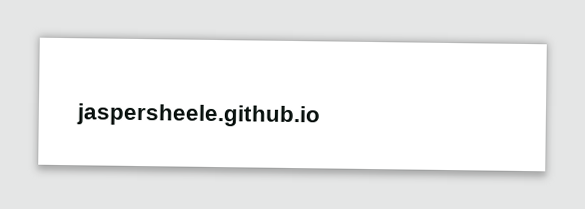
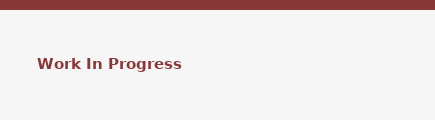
[76,103,320,128] jaspersheele.github.io -> [37,58,182,72] Work In Progress

